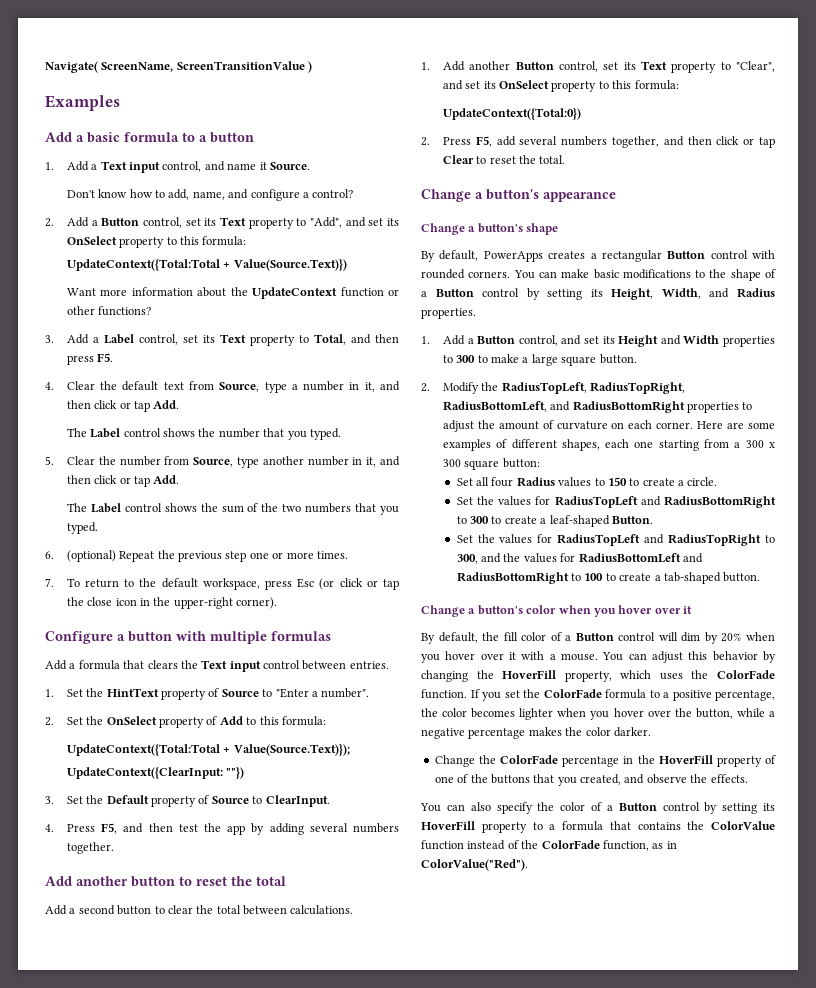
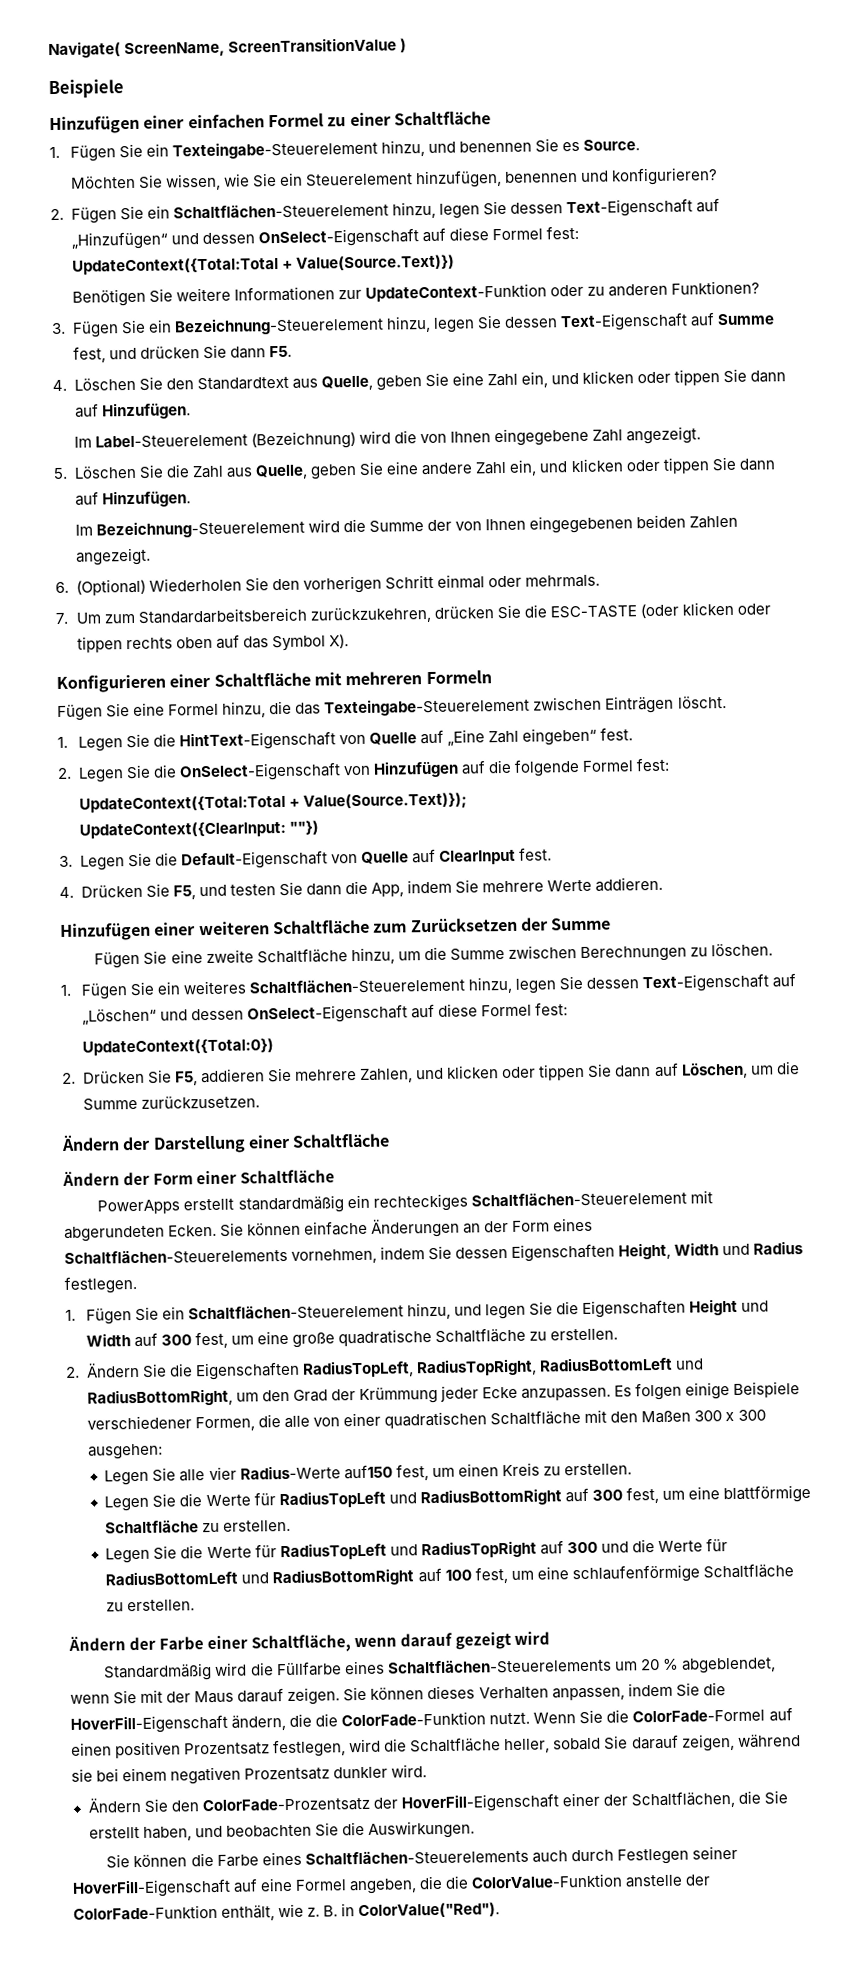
[45,95,120,111] [45,132,254,143] [45,161,310,173] [66,189,354,201] [45,217,399,229] [66,236,247,248] [66,259,347,271] [66,287,399,299] [66,306,152,316] [45,334,399,346] [66,353,114,365] [45,381,401,393] [66,400,180,412] [66,428,341,440] [45,456,401,468] [66,475,180,487] [66,503,400,515] [66,522,98,534] [45,550,348,562] [45,578,399,590] [66,597,278,609] [45,631,331,644] [45,660,389,672] [45,688,370,700] [45,716,326,728] Examples // Add a basic formula to a button // 1. Add a Text input control, and name it Source. // Don't know how to add, name, and configure a control? // 2. Add a Button control, set its Text property to "Add", and set its OnSelect property to this formula: // UpdateContext({Total:Total + Value(Source.Text)}) // Want more information about the UpdateContext function or other functions? // 3. Add a Label control, set its Text property to Total, and then press F5. // 4. Clear the default text from Source, type a number in it, and then click or tap Add. // The Label control shows the number that you typed. // 5. Clear the number from Source, type another number in it, and then click or tap Add. // The Label control shows the sum of the two numbers that you typed. // 6. (optional) Repeat the previous step one or more times. // 7. To return to the default workspace, press Esc (or click or tap the close icon in the upper-right corner). // Configure a button with multiple formulas // Add a formula that clears the Text input control between entries. // 1. Set the HintText property of Source to "Enter a number". // 2. Set the OnSelect property of Add to this formula: -> [48,79,124,99] [49,111,491,135] [49,138,641,162] [69,167,719,191] [50,198,721,224] [70,225,580,250] [71,254,455,275] [71,280,761,307] [51,312,776,338] [72,344,293,363] [52,368,787,392] [74,402,191,420] [73,426,702,450] [53,456,776,480] [74,490,191,508] [74,514,739,539] [74,547,151,566] [55,574,601,596] [55,601,772,625] [76,634,350,653] [56,670,492,694] [57,695,727,722] [57,727,634,752] [57,757,671,783] Beispiele // Hinzufügen einer einfachen Formel zu einer Schaltfläche // 1. Fügen Sie ein Texteingabe-Steuerelement hinzu, und benennen Sie es Source. // Möchten Sie wissen, wie Sie ein Steuerelement hinzufügen, benennen und konfigurieren? // 2. Fügen Sie ein Schaltflächen-Steuerelement hinzu, legen Sie dessen Text-Eigenschaft auf „Hinzufügen“ und dessen OnSelect-Eigenschaft auf diese Formel fest: // UpdateContext({Total:Total + Value(Source.Text)}) // Benötigen Sie weitere Informationen zur UpdateContext-Funktion oder zu anderen Funktionen? // 3. Fügen Sie ein Bezeichnung-Steuerelement hinzu, legen Sie dessen Text-Eigenschaft auf Summe fest, und drücken Sie dann F5. // 4. Löschen Sie den Standardtext aus Quelle, geben Sie eine Zahl ein, und klicken oder tippen Sie dann auf Hinzufügen. // Im Label-Steuerelement (Bezeichnung) wird die von Ihnen eingegebene Zahl angezeigt. // 5. Löschen Sie die Zahl aus Quelle, geben Sie eine andere Zahl ein, und klicken oder tippen Sie dann auf Hinzufügen. // Im Bezeichnung-Steuerelement wird die Summe der von Ihnen eingegebenen beiden Zahlen angezeigt. // 6. (Optional) Wiederholen Sie den vorherigen Schritt einmal oder mehrmals. // 7. Um zum Standardarbeitsbereich zurückzukehren, drücken Sie die ESC-TASTE (oder klicken oder tippen rechts oben auf das Symbol X). // Konfigurieren einer Schaltfläche mit mehreren Formeln // Fügen Sie eine Formel hinzu, die das Texteingabe-Steuerelement zwischen Einträgen löscht. // 1. Legen Sie die HintText-Eigenschaft von Quelle auf „Eine Zahl eingeben“ fest. // 2. Legen Sie die OnSelect-Eigenschaft von Hinzufügen auf die folgende Formel fest:
[66,795,330,807] [45,823,399,835] [66,842,114,854] [45,876,286,887] [45,905,354,915] [421,61,775,73] [442,80,679,92] [442,108,581,120] [421,136,776,148] [442,155,566,164] [421,189,616,202] [421,223,559,235] [421,250,775,262] [421,269,776,281] [421,288,775,300] [421,308,476,319] [421,335,775,347] [442,354,637,366] [421,382,686,394] [442,401,753,413] [442,420,775,432] [442,439,776,451] [442,458,540,470] [456,477,718,487] [456,496,776,508] [456,515,653,527] [456,534,775,546] [456,553,703,564] [456,572,761,584] [421,605,692,617] [421,632,775,644] [421,651,776,663] [421,670,775,682] [421,689,775,701] [421,708,775,720] [421,727,651,739] [434,755,776,767] [434,774,748,786] [420,802,775,814] [421,821,775,833] [421,840,664,851] Set the Default property of Source to ClearInput. // 4. Press F5, and then test the app by adding several numbers together. // Add another button to reset the total // Add a second button to clear the total between calculations. // 1. Add another Button control, set its Text property to "Clear", and set its OnSelect property to this formula: // UpdateContext({Total:0}) // 2. Press F5, add several numbers together, and then click or tap Clear to reset the total. // Change a button's appearance // Change a button's shape // By default, PowerApps creates a rectangular Button control with rounded corners. You can make basic modifications to the shape of a Button control by setting its Height, Width, and Radius properties. // 1. Add a Button control, and set its Height and Width properties to 300 to make a large square button. // 2. Modify the RadiusTopLeft, RadiusTopRight, RadiusBottomLeft, and RadiusBottomRight properties to adjust the amount of curvature on each corner. Here are some examples of different shapes, each one starting from a 300 x 300 square button: // Set all four Radius values to 150 to create a circle. // Set the values for RadiusTopLeft and RadiusBottomRight to 300 to create a leaf-shaped Button. // Set the values for RadiusTopLeft and RadiusTopRight to 300, and the values for RadiusBottomLeft and RadiusBottomRight to 100 to create a tab-shaped button. // Change a button's color when you hover over it // By default, the fill color of a Button control will dim by 20% when you hover over it with a mouse. You can adjust this behavior by changing the HoverFill property, which uses the ColorFade function. If you set the ColorFade formula to a positive percentage, the color becomes lighter when you hover over the button, while a negative percentage makes the color darker. // Change the ColorFade percentage in the HoverFill property of one of the buttons that you created, and observe the effects. // You can also specify the color of a Button control by setting its HoverFill property to a formula that contains the ColorValue function instead of the ColorFade function, as -> [79,847,553,871] [59,876,664,900] [60,917,612,941] [94,943,774,969] [60,973,797,1000] [81,1002,569,1025] [81,1038,274,1056] [62,1061,800,1086] [82,1095,260,1111] [61,1133,391,1154] [62,1169,336,1186] [97,1190,713,1215] [64,1217,594,1242] [64,1241,804,1265] [64,1275,138,1294] [65,1298,770,1325] [85,1327,619,1349] [65,1356,705,1381] [86,1381,801,1407] [86,1409,766,1432] [87,1443,163,1460] [104,1462,632,1486] [104,1484,812,1512] [105,1519,292,1534] [105,1538,729,1564] [105,1563,794,1587] [106,1599,196,1612] [68,1631,551,1653] [103,1657,776,1682] [70,1682,726,1705] [70,1707,793,1734] [71,1734,801,1759] [71,1764,428,1785] [87,1790,788,1813] [88,1820,475,1841] [106,1845,738,1869] [72,1873,712,1898] [73,1903,339,1921] Legen Sie die Default-Eigenschaft von Quelle auf ClearInput fest. // 4. Drücken Sie F5, und testen Sie dann die App, indem Sie mehrere Werte addieren. // Hinzufügen einer weiteren Schaltfläche zum Zurücksetzen der Summe // Fügen Sie eine zweite Schaltfläche hinzu, um die Summe zwischen Berechnungen zu löschen. // 1. Fügen Sie ein weiteres Schaltflächen-Steuerelement hinzu, legen Sie dessen Text-Eigenschaft auf „Löschen“ und dessen OnSelect-Eigenschaft auf diese Formel fest: // UpdateContext({Total:0}) // 2. Drücken Sie F5, addieren Sie mehrere Zahlen, und klicken oder tippen Sie dann auf Löschen, um die Summe zurückzusetzen. // Ändern der Darstellung einer Schaltfläche // Ändern der Form einer Schaltfläche // PowerApps erstellt standardmäßig ein rechteckiges Schaltflächen-Steuerelement mit abgerundeten Ecken. Sie können einfache Änderungen an der Form eines Schaltflächen-Steuerelements vornehmen, indem Sie dessen Eigenschaften Height, Width und Radius festlegen. // 1. Fügen Sie ein Schaltflächen-Steuerelement hinzu, und legen Sie die Eigenschaften Height und Width auf 300 fest, um eine große quadratische Schaltfläche zu erstellen. // 2. Ändern Sie die Eigenschaften RadiusTopLeft, RadiusTopRight, RadiusBottomLeft und RadiusBottomRight, um den Grad der Krümmung jeder Ecke anzupassen. Es folgen einige Beispiele verschiedener Formen, die alle von einer quadratischen Schaltfläche mit den Maßen 300 x 300 ausgehen: // Legen Sie alle vier Radius-Werte auf150 fest, um einen Kreis zu erstellen. // Legen Sie die Werte für RadiusTopLeft und RadiusBottomRight auf 300 fest, um eine blattförmige Schaltfläche zu erstellen. // Legen Sie die Werte für RadiusTopLeft und RadiusTopRight auf 300 und die Werte für RadiusBottomLeft und RadiusBottomRight auf 100 fest, um eine schlaufenförmige Schaltfläche zu erstellen. // Ändern der Farbe einer Schaltfläche, wenn darauf gezeigt wird // Standardmäßig wird die Füllfarbe eines Schaltflächen-Steuerelements um 20 % abgeblendet, wenn Sie mit der Maus darauf zeigen. Sie können dieses Verhalten anpassen, indem Sie die HoverFill-Eigenschaft ändern, die die ColorFade-Funktion nutzt. Wenn Sie die ColorFade-Formel auf einen positiven Prozentsatz festlegen, wird die Schaltfläche heller, sobald Sie darauf zeigen, während sie bei einem negativen Prozentsatz dunkler wird. // Ändern Sie den ColorFade-Prozentsatz der HoverFill-Eigenschaft einer der Schaltflächen, die Sie erstellt haben, und beobachten Sie die Auswirkungen. // Sie können die Farbe eines Schaltflächen-Steuerelements auch durch Festlegen seiner HoverFill-Eigenschaft auf eine Formel angeben, die die ColorValue-Funktion anstelle der ColorFade-Funktion enthält, wie z. B.

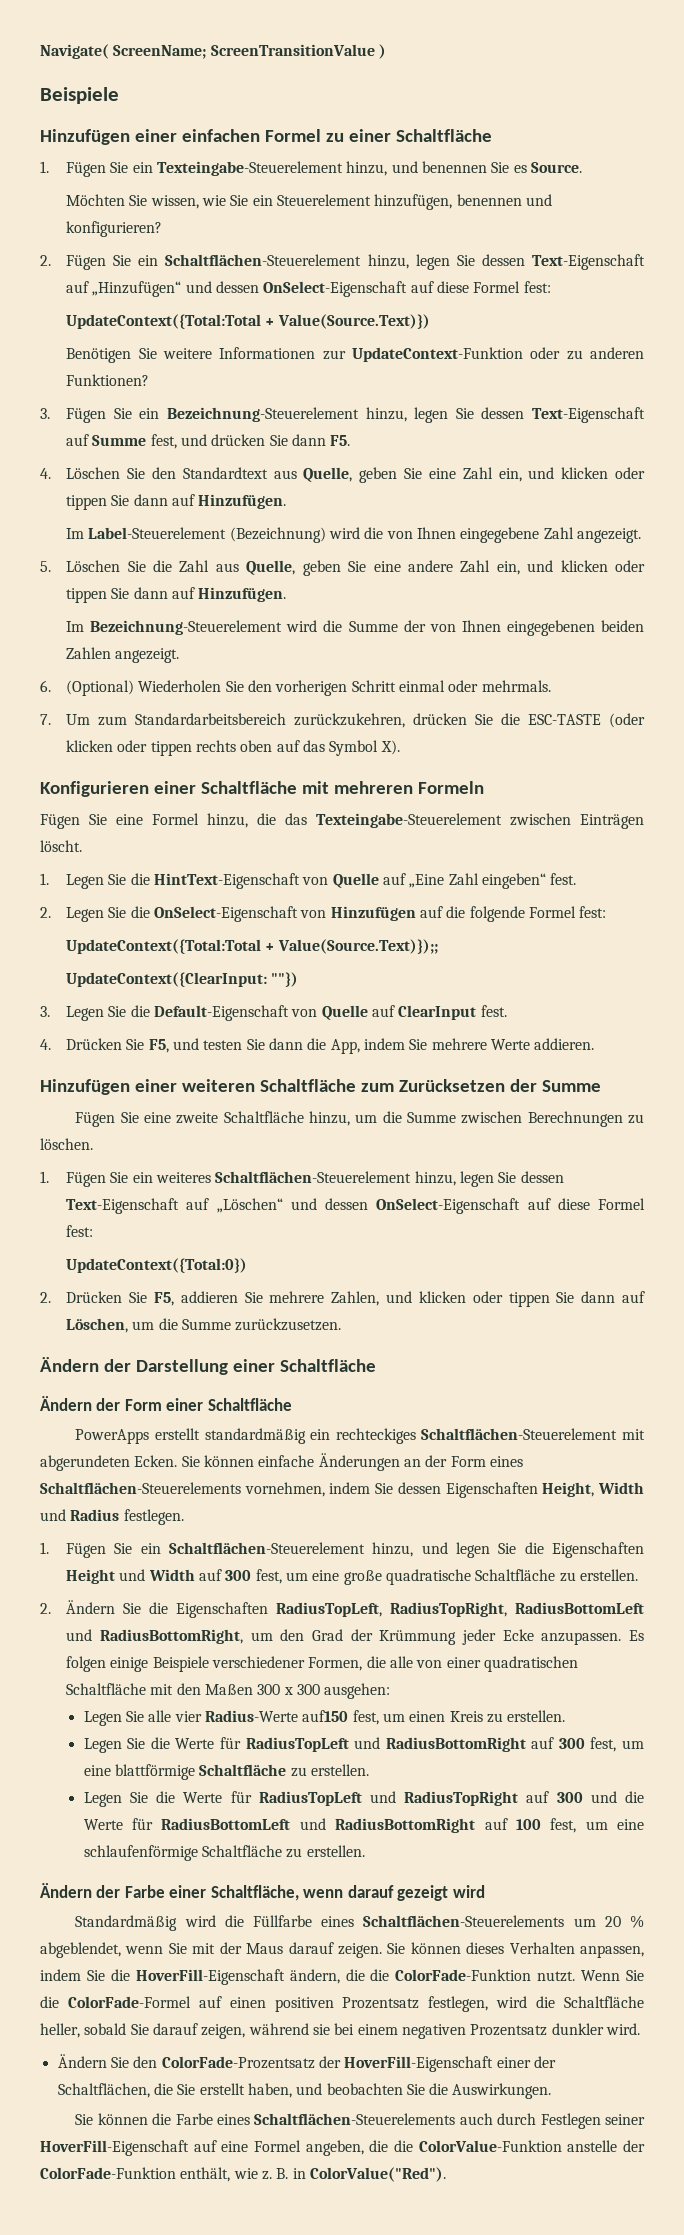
[124,41,226,58] ScreenName, -> [113,45,207,59] ScreenName;
[302,792,467,810] Value(Source.Text)}); -> [277,939,438,954] Value(Source.Text)});;

